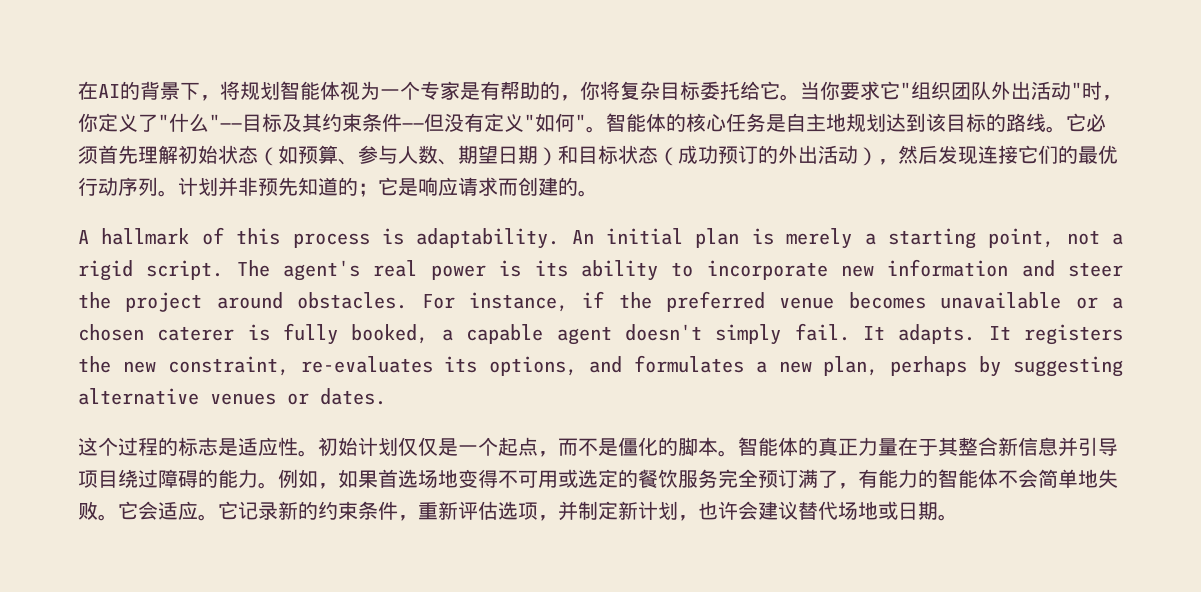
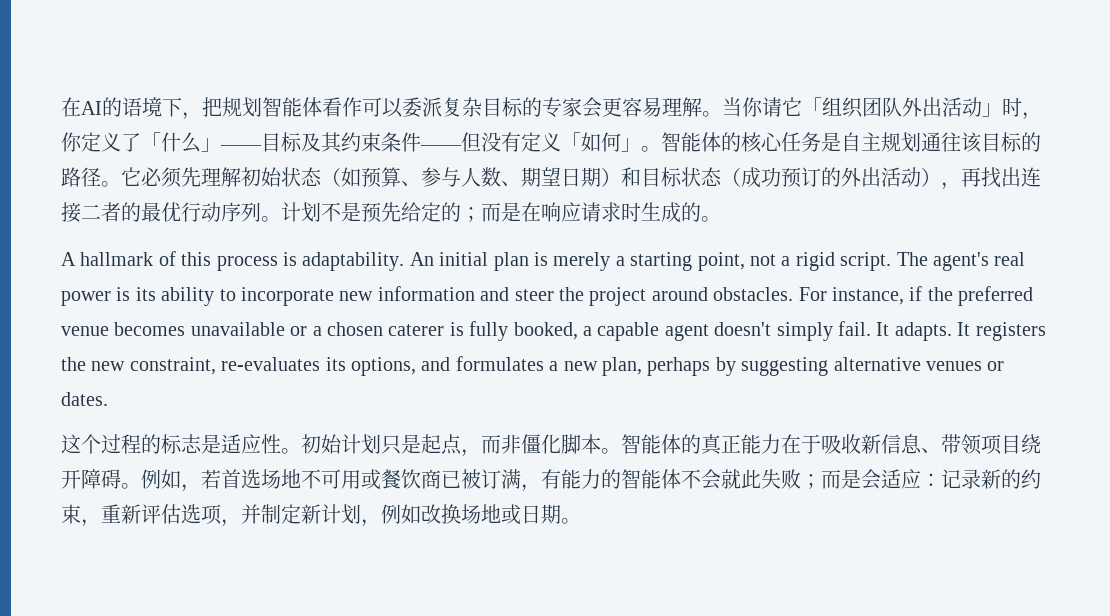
[140,81,911,101] 背景下，将规划智能体视为一个专家是有帮助的，你将复杂目标委托给它。当你要求它" -> [122,97,822,120] 语境下，把规划智能体看作可以委派复杂目标的专家会更容易理解。当你请它「
[1071,82,1082,98] " -> [982,103,1002,117] 」
[158,113,242,132] "什么"—— -> [141,132,262,153] 「什么」——
[524,113,586,132] "如何" -> [561,132,641,152] 「如何」
[826,113,926,132] 地规划达到 -> [881,132,961,152] 规划通往
[1026,113,1046,132] 线 -> [81,167,101,187] 径
[98,145,118,164] 首 -> (182, 177) none
[898,145,1058,165] 然后发现连接它们 -> [961,167,1041,188] [61,202,121,223] 再找出连接二者
[218,177,418,197] 并非预先知道的；它是 -> [321,202,541,223] 不是预先给定的；而是在
[498,177,558,196] 而创建 -> [621,202,681,223] 时生成
[398,437,678,457] 仅仅是一个起点，而不是僵化的 -> [381,434,561,457] 只是起点，而非僵化
[858,437,1118,457] [78,469,258,488] 力量在于其整合新信息并引导项目绕过障碍的能力 -> [741,434,1041,455] [61,469,121,489] 能力在于吸收新信息、带领项目绕开障碍
[338,469,378,488] 如果 -> [201,469,221,489] 若
[458,469,498,488] 变得 -> (301, 478) none
[578,469,838,488] 选定的餐饮服务完全预订满了 -> [381,469,521,489] 餐饮商已被订满
[1038,469,1118,488] [78,501,238,521] 简单地失败。它会适应。它 -> [721,469,941,490] 就此失败；而是会适应：
[358,501,398,520] 条件 -> (81, 514) none
[698,501,838,520] 也许会建议替代 -> [381,504,461,524] 例如改换

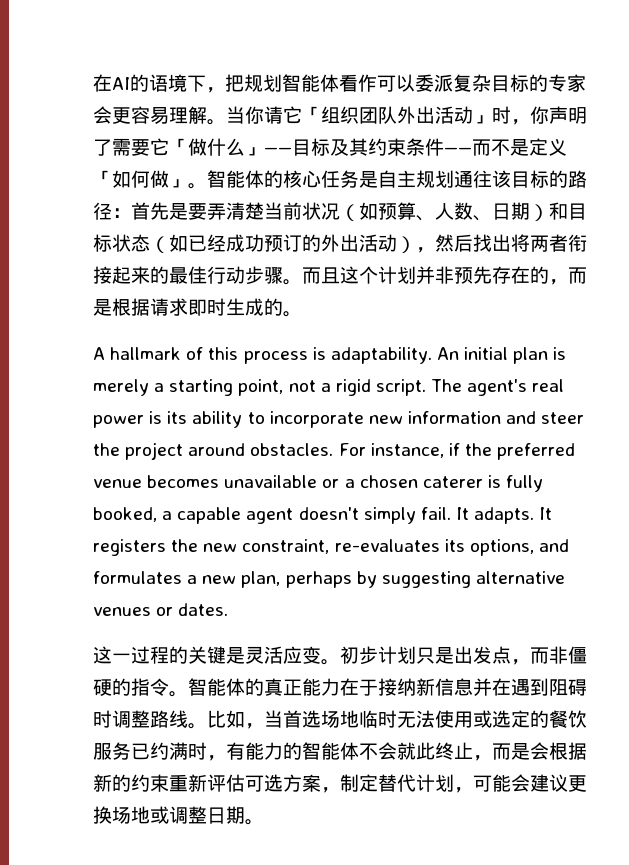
[81,132,161,152] 定义了「 -> [549,106,587,124] [93,138,207,156] 声明了需要它「做
[461,132,521,152] 但没有 -> [472,139,529,156] 而不是
(621, 142) none -> [150,170,169,188] 做
[101,167,561,188] 。它必须先理解初始状态（如预算、参与人数、期望 -> [112,202,492,221] ：首先是要弄清楚当前状况（如预算、人数、
(741, 177) none -> [169,234,226,252] 如已经
[961,167,1041,188] [61,202,621,223] 再找出连接二者的最优行动序列。计划不是预先给定的；而是在响应请求 -> [435,234,587,252] [93,266,587,285] [93,298,207,316] 然后找出将两者衔接起来的最佳行动步骤。而且这个计划并非预先存在的，而是根据请求即
[81,434,342,454] 个过程的标志是适应性。初始 -> [112,646,378,665] 一过程的关键是灵活应变。初步
[421,434,441,454] 起 -> [454,646,492,664] 出发
[541,434,601,454] 化脚本 -> [93,678,169,696] 硬的指令
[821,434,1041,455] [61,469,521,492] 吸收新信息、带领项目绕开障碍。例如，若首选场地不可用或餐饮商已被订满 -> [378,678,587,696] [93,710,587,729] [93,742,207,760] 接纳新信息并在遇到阻碍时调整路线。比如，当首选场地临时无法使用或选定的餐饮服务已约满时
[761,469,981,490] 失败；而是会适应：记录 -> [435,742,587,761] 终止，而是会根据
[81,519,101,527] ， -> (169, 783) none
[181,504,441,527] 选项，并制定新计划，例如改 -> [245,774,587,793] 可选方案，制定替代计划，可能会建议更
(521, 514) none -> [169,806,207,824] 调整

